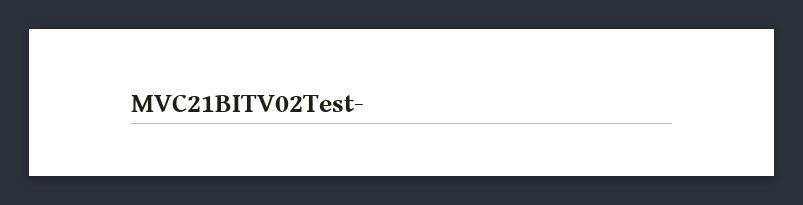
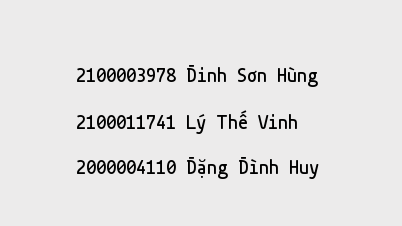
[131,94,364,112] MVC21BITV02Test- -> [76,65,318,87] [76,110,298,134] [76,157,319,179] 2100003978 Đinh Sơn Hùng // 2100011741 Lý Thế Vinh // 2000004110 Đặng Đình Huy

